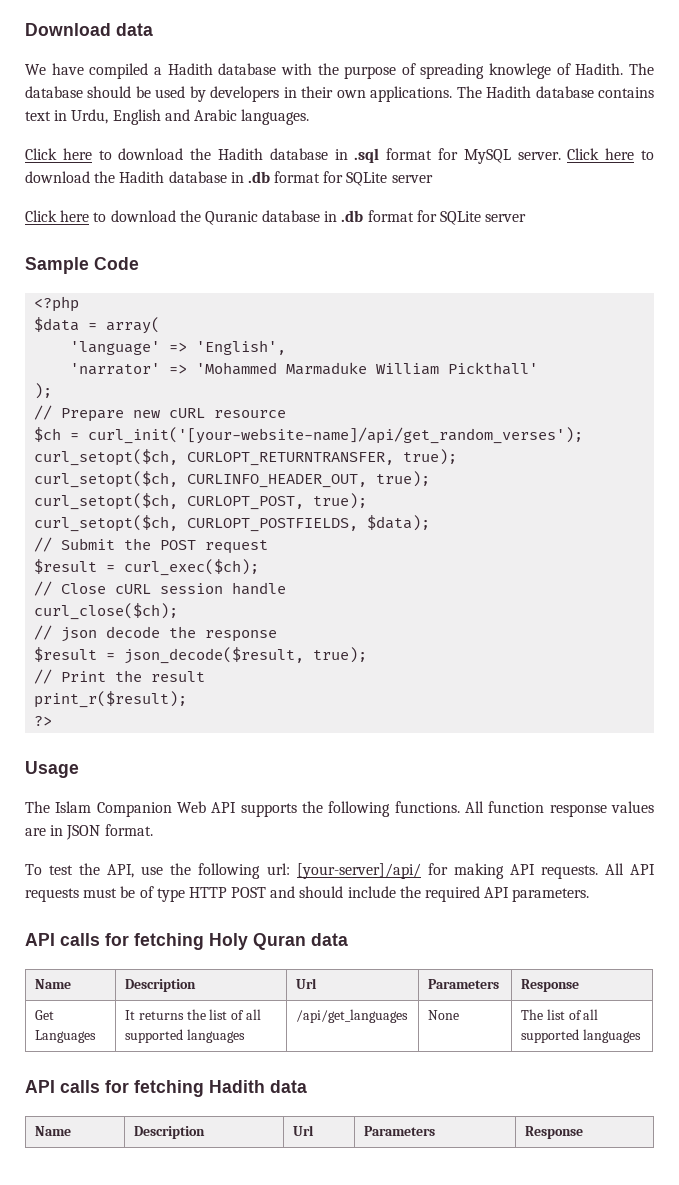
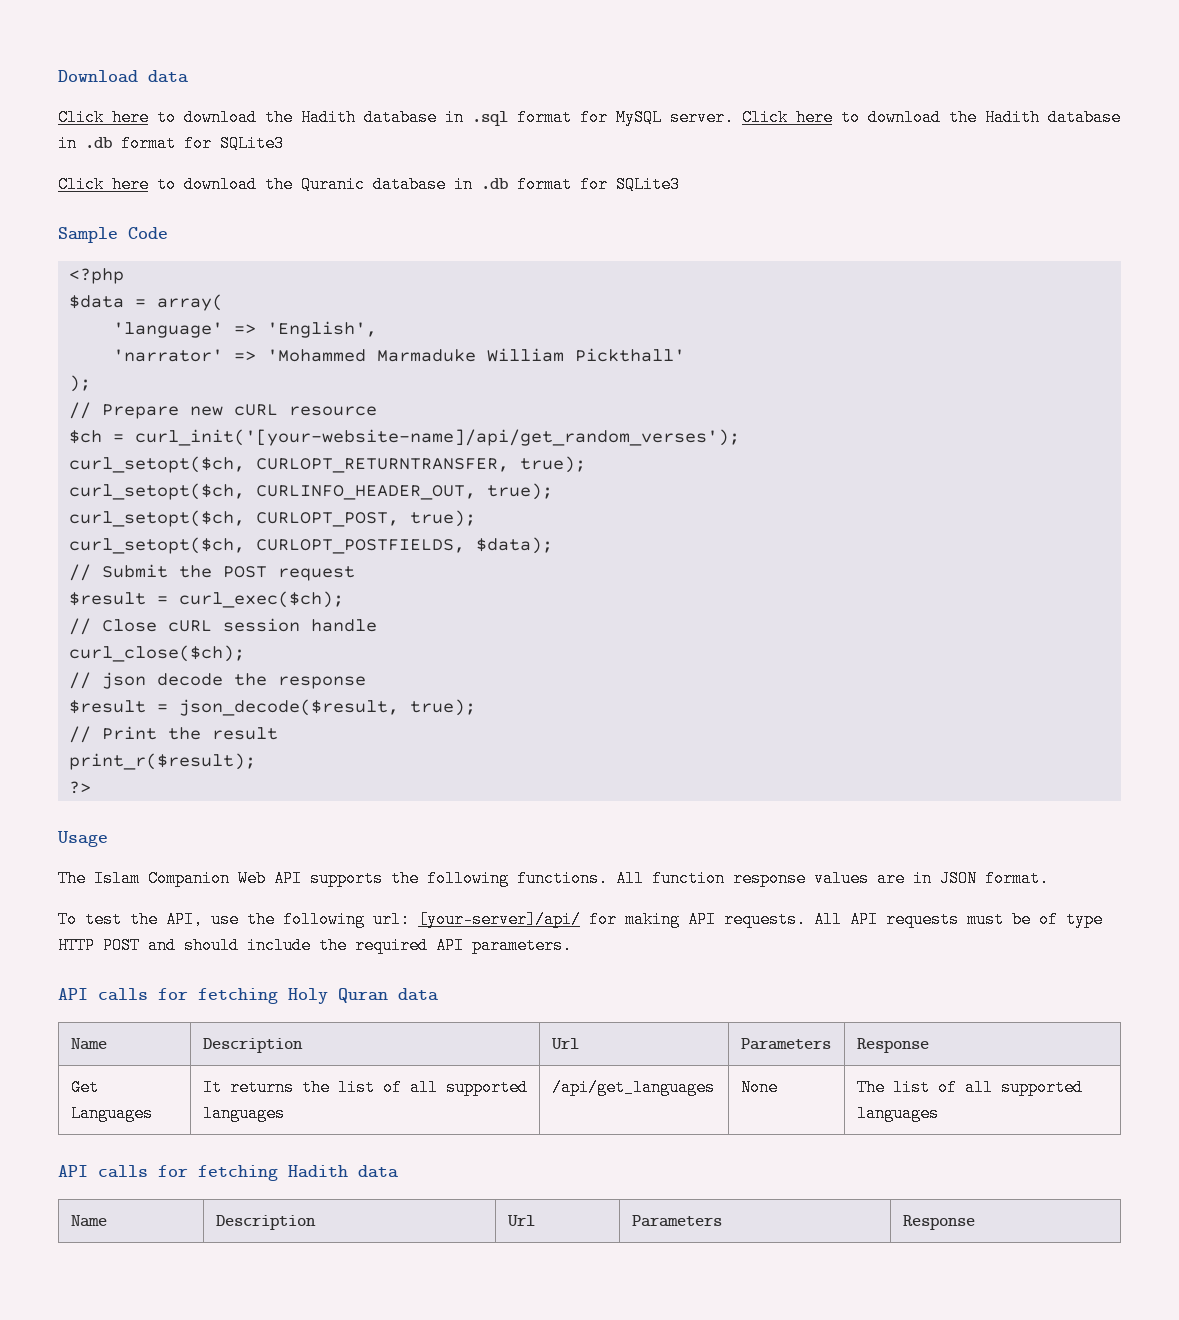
[25,63,654,79] [25,86,654,102] [25,109,310,125] // We have compiled a Hadith database with the purpose of spreading knowlege of Hadith. The database should be used by developers in their own applications. The Hadith database contains text in Urdu, English and Arabic languages. -> (188, 76) none
[346,172,433,186] SQLite server -> [220,135,284,152] SQLite3
[440,211,527,225] SQLite server -> [616,176,680,193] SQLite3

